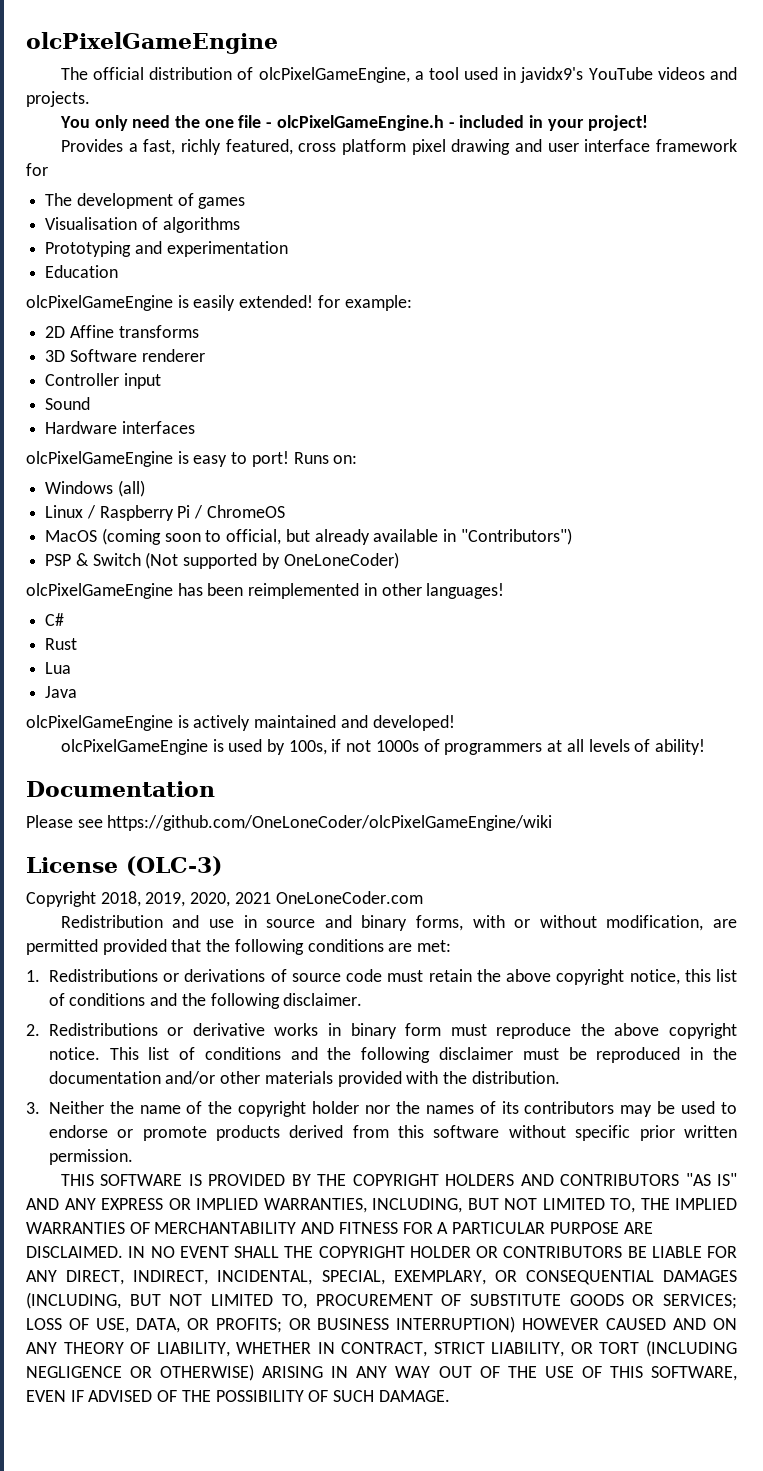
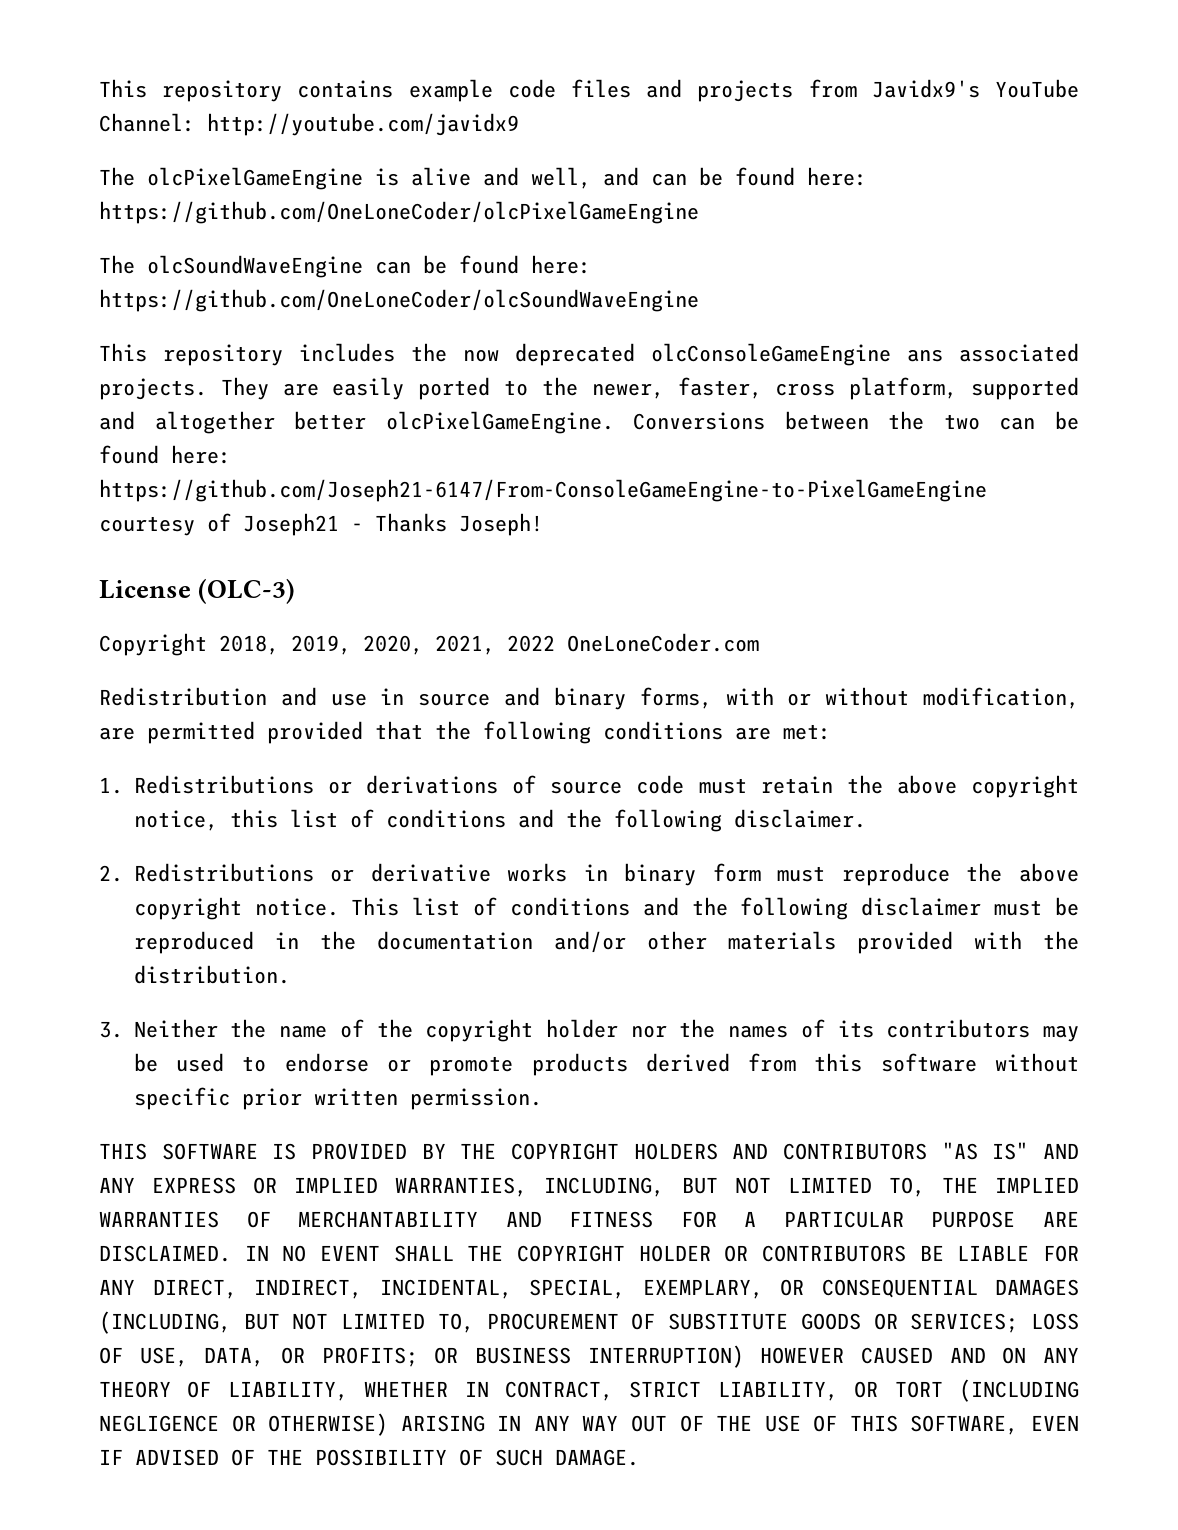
[26,32,278,54] [60,67,737,83] [26,91,90,107] [59,115,648,131] [60,139,737,155] [26,163,48,176] [45,193,246,209] [45,217,240,233] [45,241,288,257] [45,265,119,278] [26,295,412,311] [45,325,199,338] [45,349,205,362] [45,373,161,389] [45,397,91,410] [45,421,195,434] [26,451,358,467] [45,480,145,497] [45,505,285,521] [45,528,572,545] [45,552,399,569] [26,583,505,599] [45,613,65,626] [45,638,78,650] [45,662,72,674] [45,686,78,698] [26,715,455,731] [60,739,705,755] [26,781,215,797] [26,815,553,831] olcPixelGameEngine // The official distribution of olcPixelGameEngine, a tool used in javidx9's YouTube videos and projects. // You only need the one file - olcPixelGameEngine.h - included in your project! // Provides a fast, richly featured, cross platform pixel drawing and user interface framework for // The development of games // Visualisation of algorithms // Prototyping and experimentation // Education // olcPixelGameEngine is easily extended! for example: // 2D Affine transforms // 3D Software renderer // Controller input // Sound // Hardware interfaces // olcPixelGameEngine is easy to port! Runs on: // Windows (all) // Linux / Raspberry Pi / ChromeOS // MacOS (coming soon to official, but already available in "Contributors") // PSP & Switch (Not supported by OneLoneCoder) // olcPixelGameEngine has been reimplemented in other languages! // C# // Rust // Lua // Java // olcPixelGameEngine is actively maintained and developed! // olcPixelGameEngine is used by 100s, if not 1000s of programmers at all levels of ability! // Documentation // Please see https://github.com/OneLoneCoder/olcPixelGameEngine/wiki -> [99,79,1080,102] [99,113,519,136] [99,167,867,190] [99,201,699,224] [99,255,591,278] [99,289,699,312] [99,343,1079,366] [99,377,1080,400] [99,411,1079,434] [99,445,231,464] [99,479,987,502] [99,513,543,536] This repository contains example code files and projects from Javidx9's YouTube Channel: http://youtube.com/javidx9 // The olcPixelGameEngine is alive and well, and can be found here: https://github.com/OneLoneCoder/olcPixelGameEngine // The olcSoundWaveEngine can be found here: https://github.com/OneLoneCoder/olcSoundWaveEngine // This repository includes the now deprecated olcConsoleGameEngine ans associated projects. They are easily ported to the newer, faster, cross platform, supported and altogether better olcPixelGameEngine. Conversions between the two can be found here: https://github.com/Joseph21-6147/From-ConsoleGameEngine-to-PixelGameEngine courtesy of Joseph21 - Thanks Joseph!
[234,892,271,904] 2021 -> [435,635,555,655] 2021, 2022

